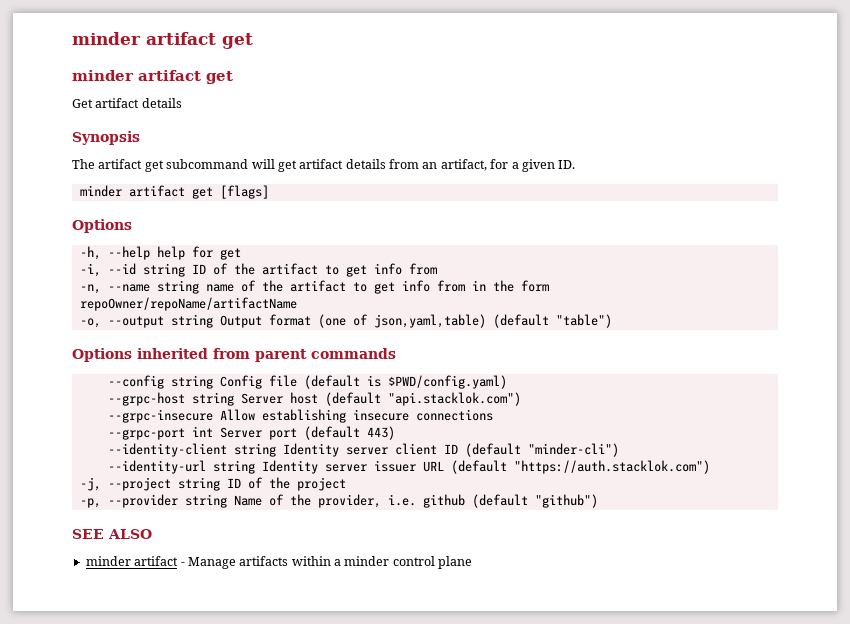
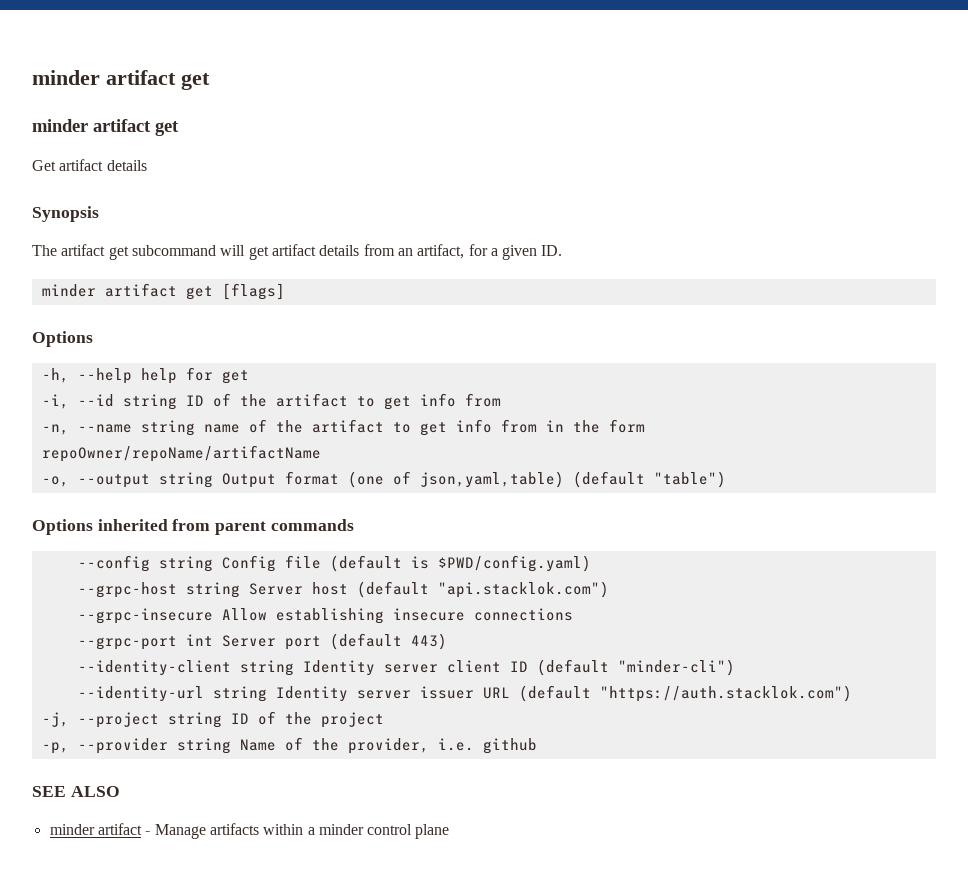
[471,494,598,508] (default "github") -> (537, 746) none

